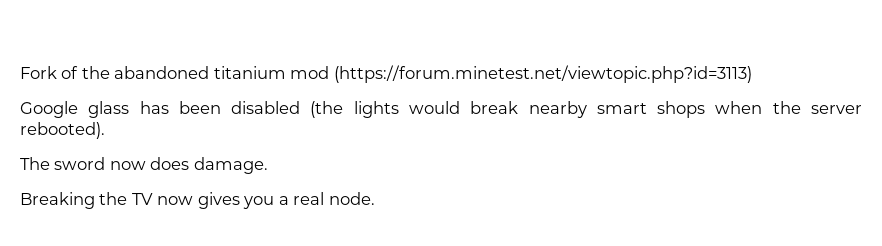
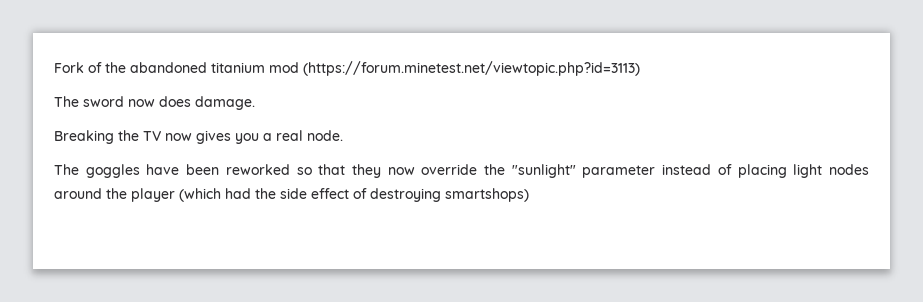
[20,101,863,118] [20,122,105,139] // Google glass has been disabled (the lights would break nearby smart shops when the server rebooted). -> (640, 68) none
(375, 198) none -> [54,164,870,178] [54,188,529,202] // The goggles have been reworked so that they now override the "sunlight" parameter instead of placing light nodes around the player (which had the side effect of destroying smartshops)

